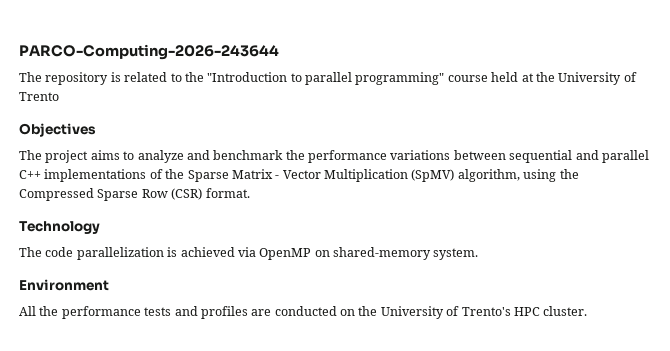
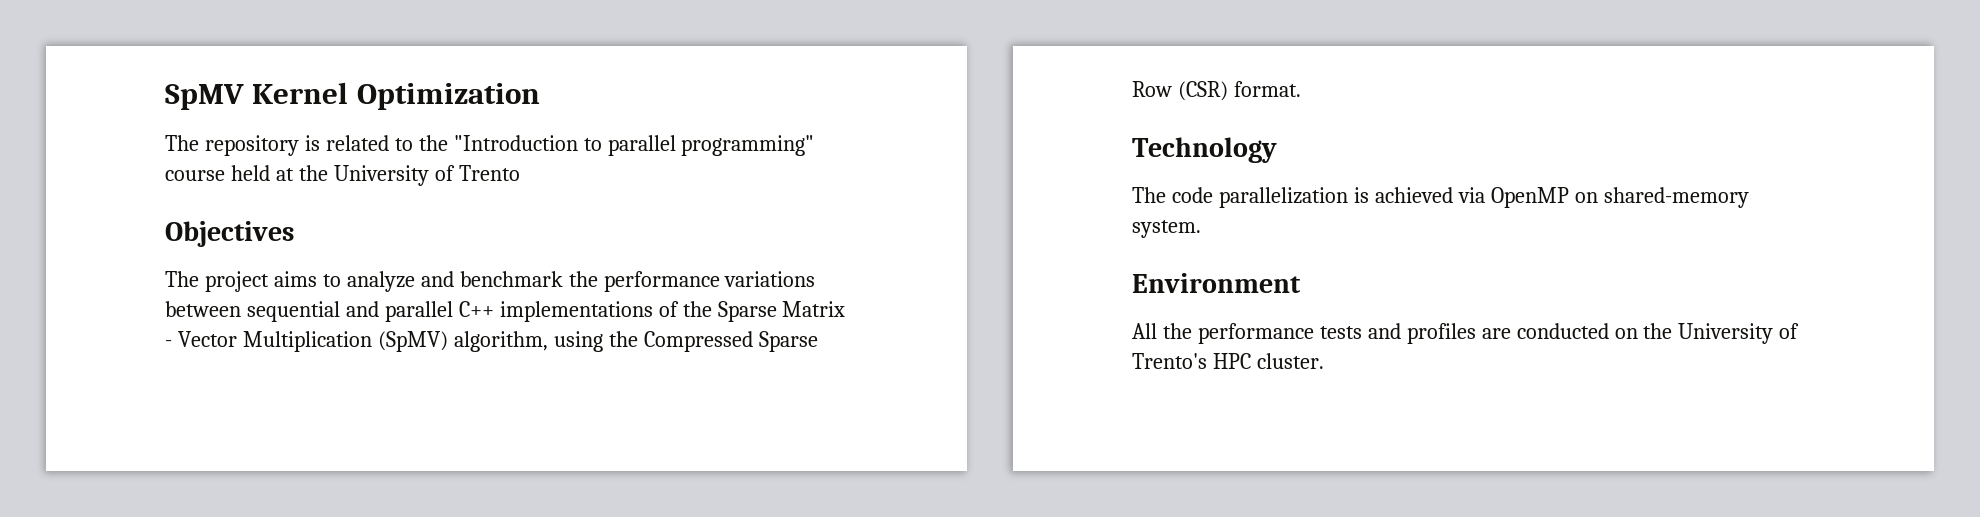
[19,44,279,60] PARCO-Computing-2026-243644 -> [165,82,540,110] SpMV Kernel Optimization

